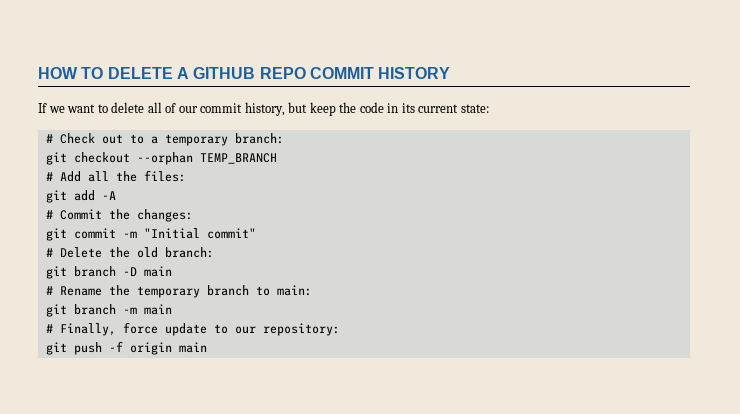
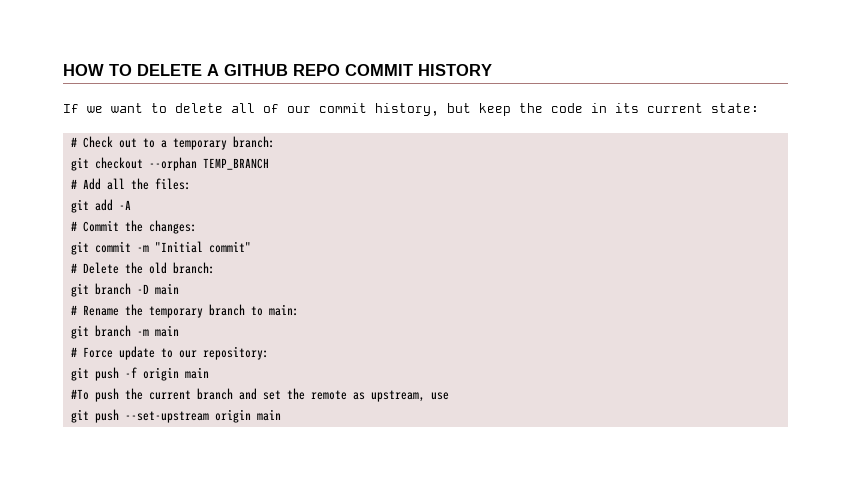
[59,322,158,336] Finally, force -> [82,347,113,358] Force
(207, 347) none -> [70,388,449,402] [70,409,281,423] // #To push the current branch and set the remote as upstream, use // git push --set-upstream origin main

